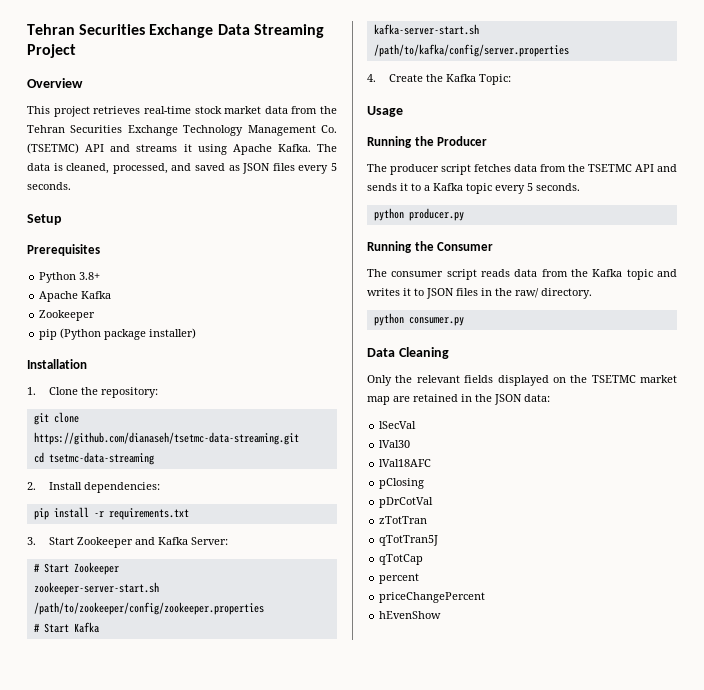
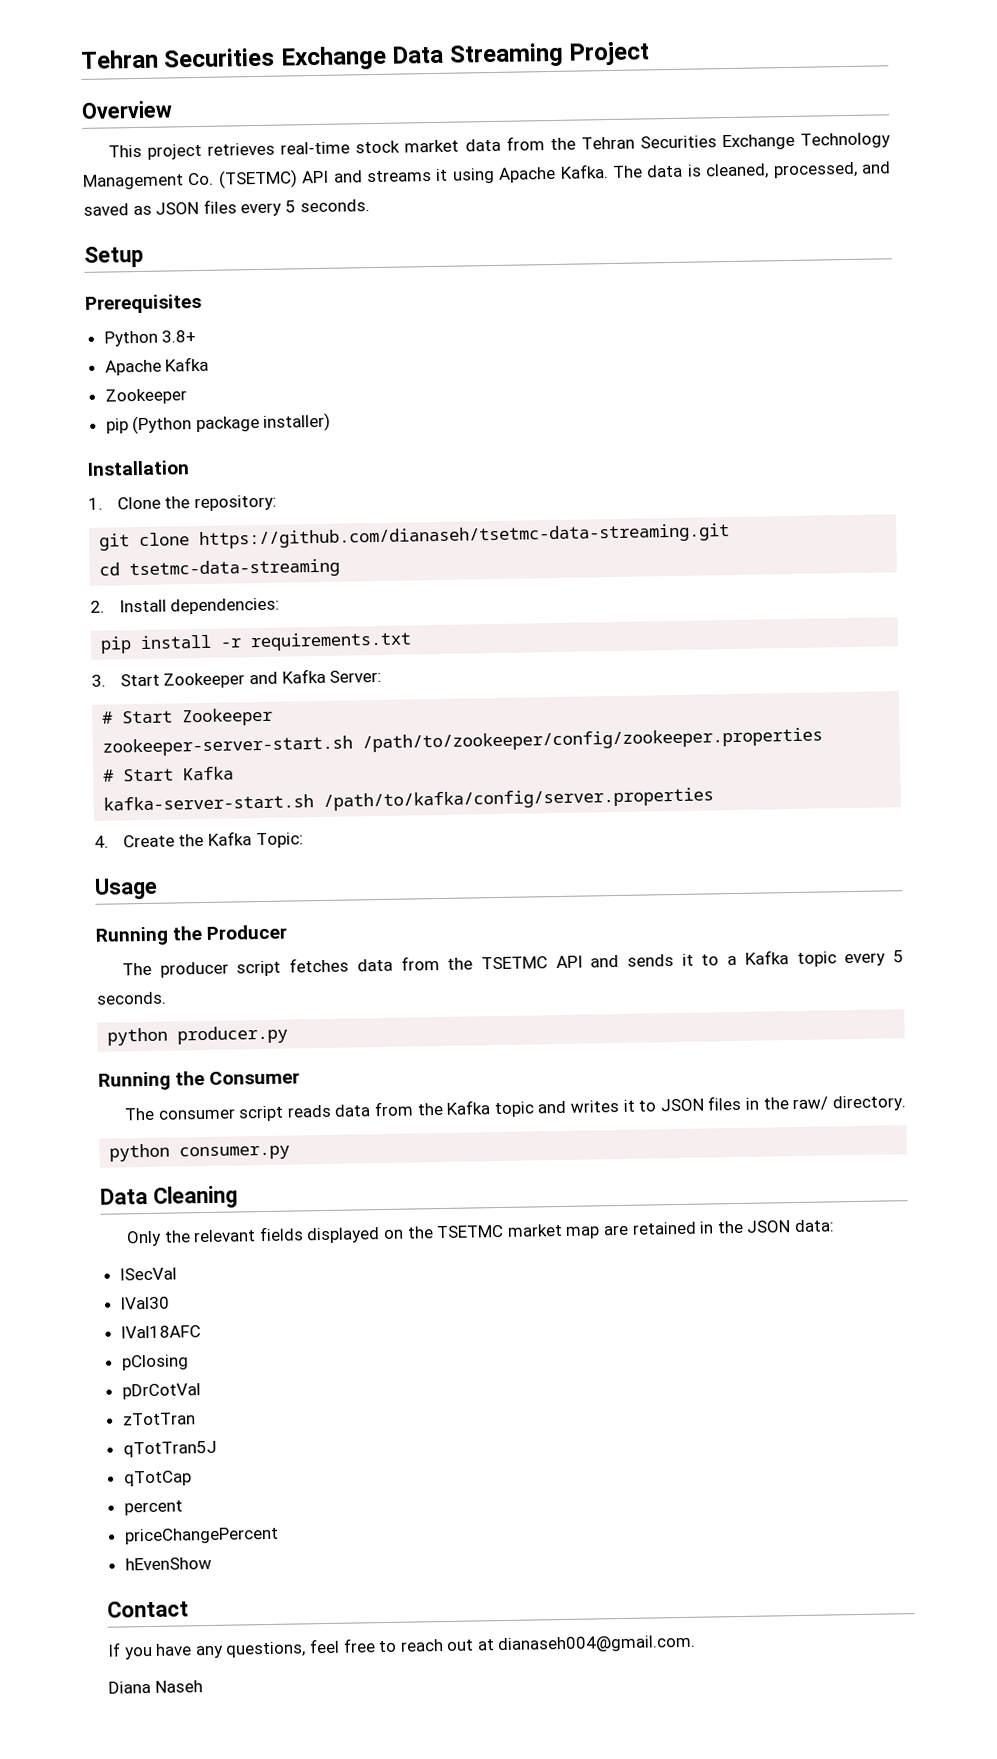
(442, 615) none -> [107,1600,189,1618] [107,1634,697,1660] [108,1680,203,1694] // Contact // If you have any questions, feel free to reach out at dianaseh004@gmail.com. // Diana Naseh

